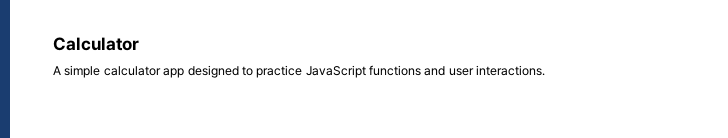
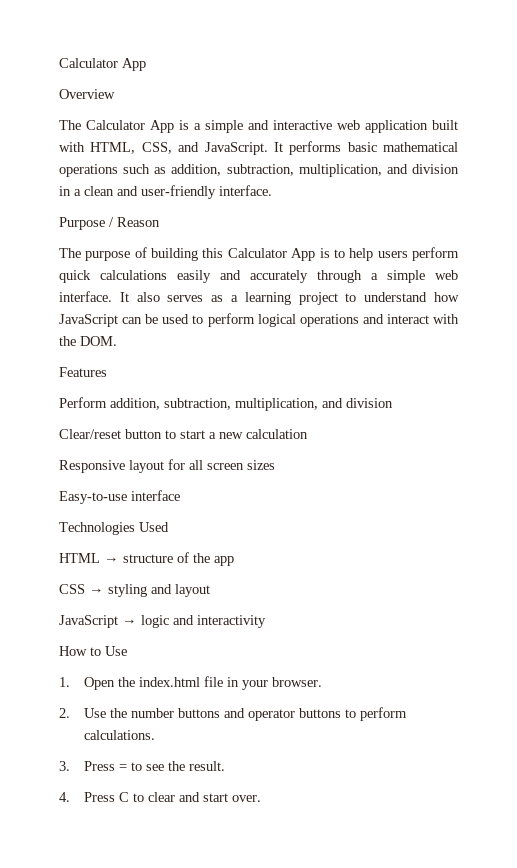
[53,37,139,51] [53,65,546,78] Calculator // A simple calculator app designed to practice JavaScript functions and user interactions. -> [59,58,146,71] [59,89,115,99] [59,120,458,133] [59,141,458,155] [59,164,459,177] [59,185,272,199] [59,217,160,230] [59,247,460,261] [59,270,458,283] [59,291,460,305] [59,313,459,327] [59,336,117,346] [59,367,107,377] [59,397,393,411] [59,429,308,439] [59,459,275,473] [59,490,180,504] [59,522,169,535] [59,552,234,566] [59,584,210,597] [59,615,266,628] [59,646,127,656] [59,676,323,690] [59,707,408,721] [84,730,156,740] [59,761,226,771] [59,792,262,802] Calculator App // Overview // The Calculator App is a simple and interactive web application built with HTML, CSS, and JavaScript. It performs basic mathematical operations such as addition, subtraction, multiplication, and division in a clean and user-friendly interface. // Purpose / Reason // The purpose of building this Calculator App is to help users perform quick calculations easily and accurately through a simple web interface. It also serves as a learning project to understand how JavaScript can be used to perform logical operations and interact with the DOM. // Features // Perform addition, subtraction, multiplication, and division // Clear/reset button to start a new calculation // Responsive layout for all screen sizes // Easy-to-use interface // Technologies Used // HTML → structure of the app // CSS → styling and layout // JavaScript → logic and interactivity // How to Use // 1. Open the index.html file in your browser. // 2. Use the number buttons and operator buttons to perform calculations. // 3. Press = to see the result. // 4. Press C to clear and start over.

